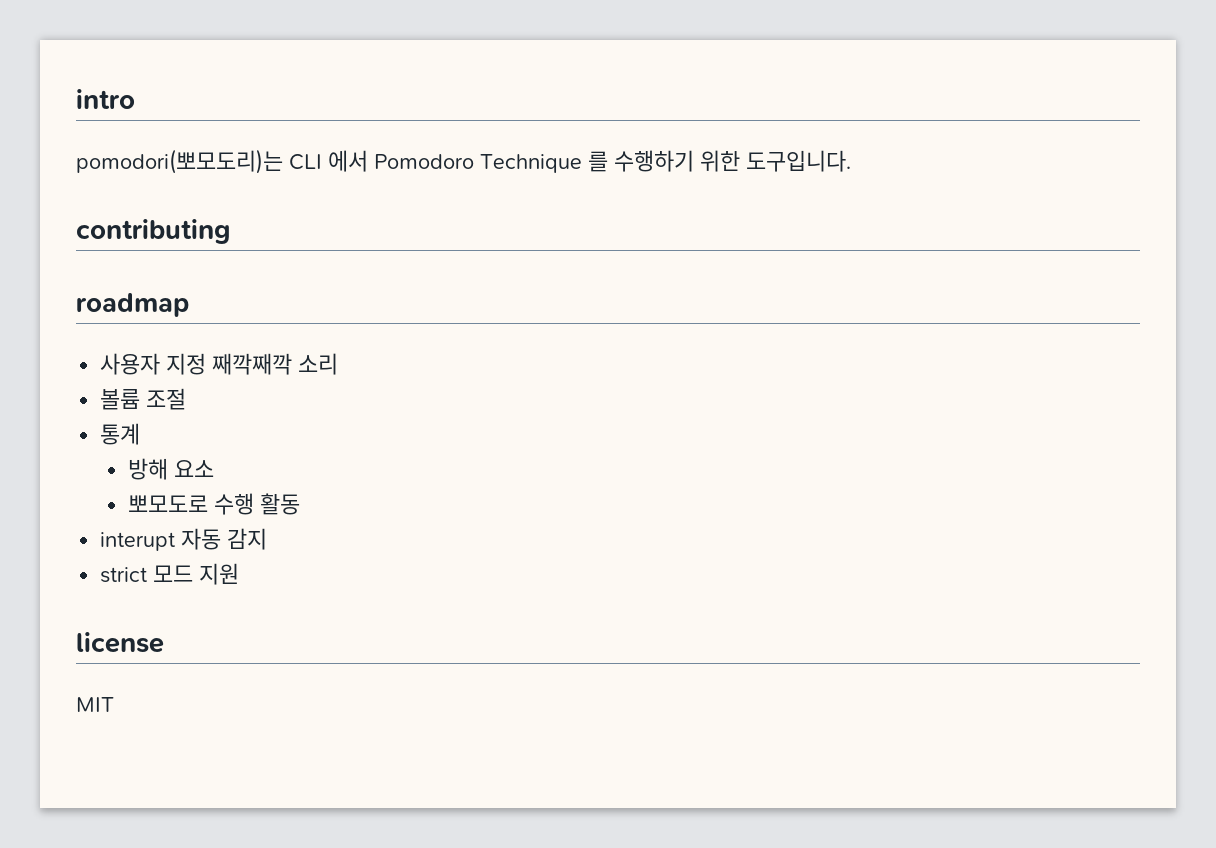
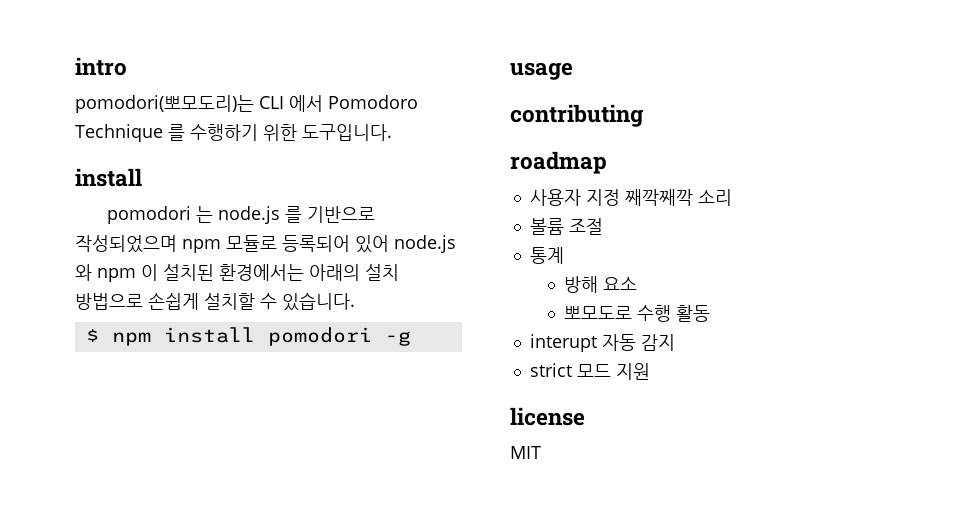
(851, 161) none -> [75,168,142,187] [106,206,375,224] [75,235,456,253] [75,264,399,282] [75,292,355,311] [85,327,411,346] [510,62,573,80] // install // pomodori 는 node.js 를 기반으로 작성되었으며 npm 모듈로 등록되어 있어 node.js 와 npm 이 설치된 환경에서는 아래의 설치 방법으로 손쉽게 설치할 수 있습니다. // $ npm install pomodori -g // usage

